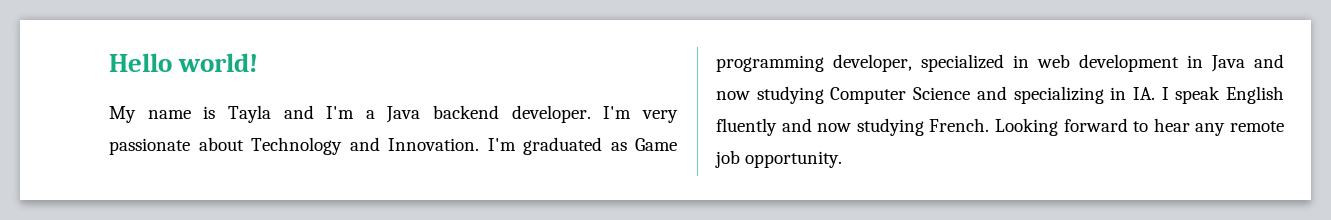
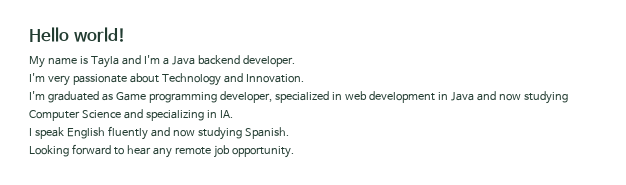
(591, 114) none -> (295, 61) //
(479, 144) none -> (304, 78) //
(1155, 93) none -> (233, 114) //
[929,118,990,132] French. -> [244,127,289,139] Spanish. //

